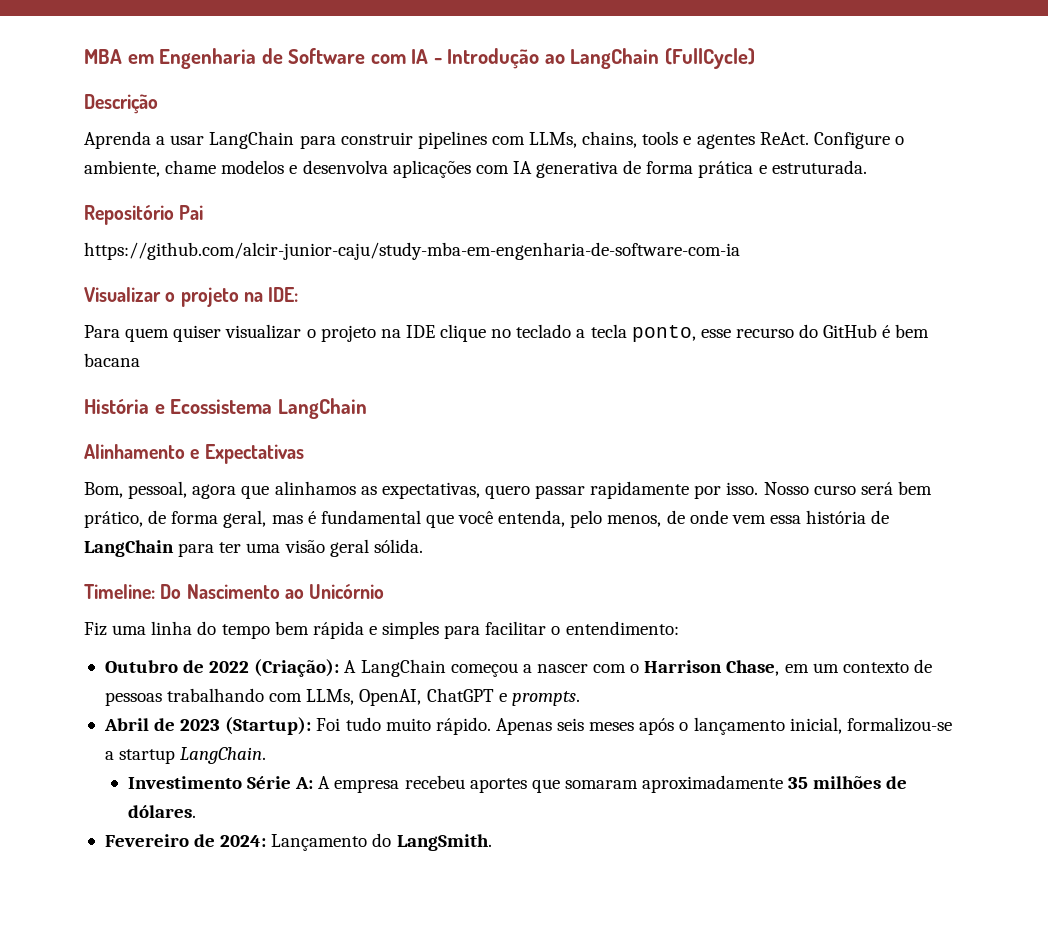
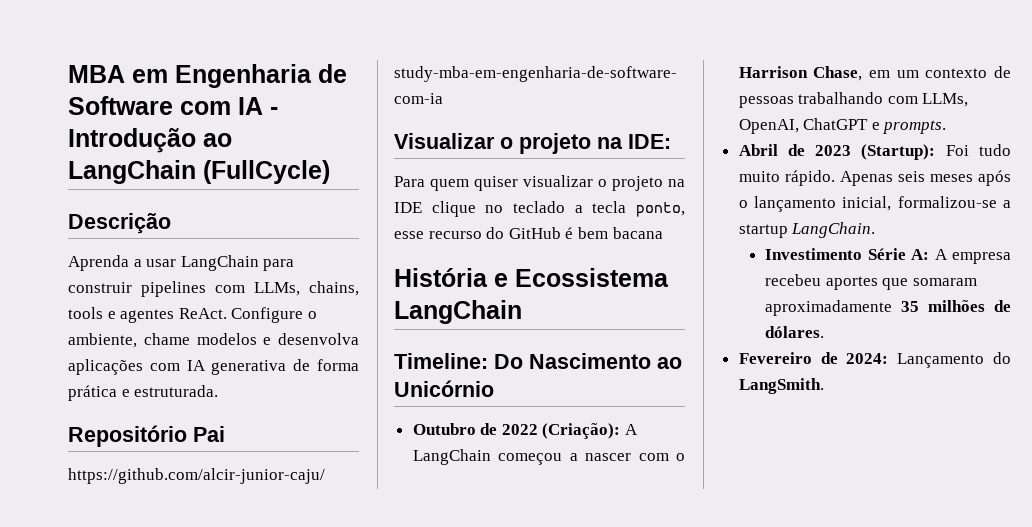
[84,444,304,464] [84,481,932,499] [84,510,890,528] [84,539,423,557] // Alinhamento e Expectativas // Bom, pessoal, agora que alinhamos as expectativas, quero passar rapidamente por isso. Nosso curso será bem prático, de forma geral, mas é fundamental que você entenda, pelo menos, de onde vem essa história de LangChain para ter uma visão geral sólida. -> (522, 312) none
[84,621,679,639] // Fiz uma linha do tempo bem rápida e simples para facilitar o entendimento: -> (494, 388) none

